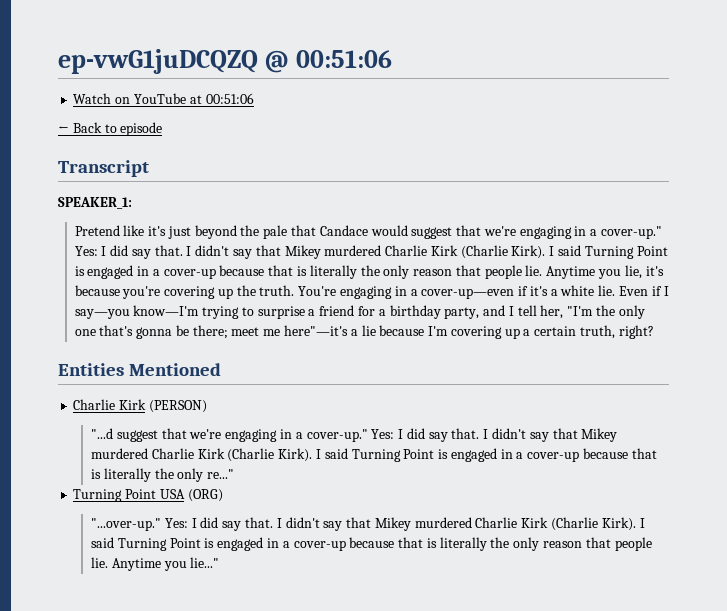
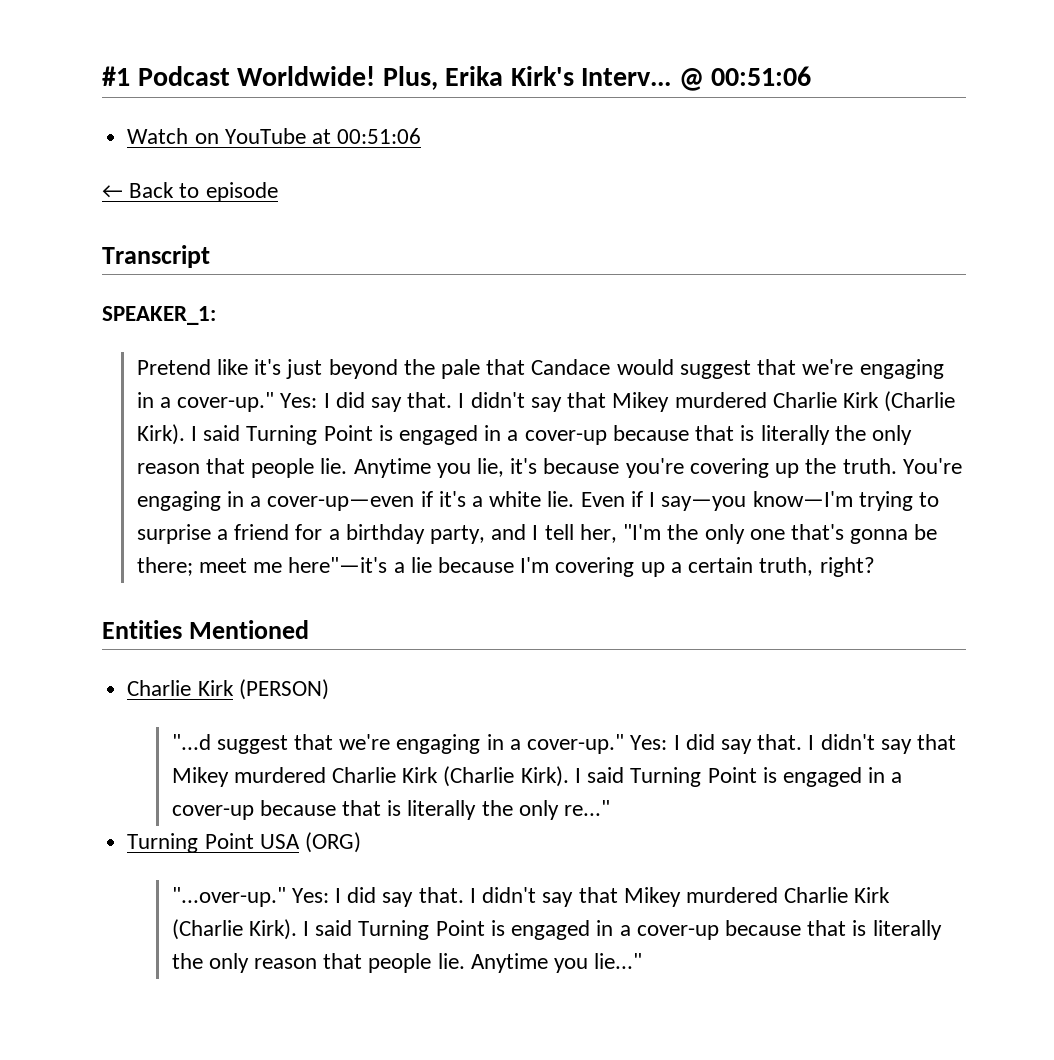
[58,49,258,74] ep-vwG1juDCQZQ -> [102,66,672,90] #1 Podcast Worldwide! Plus, Erika Kirk's Interv...

